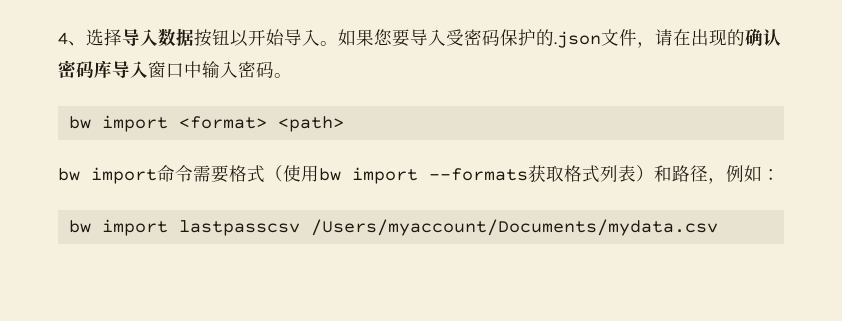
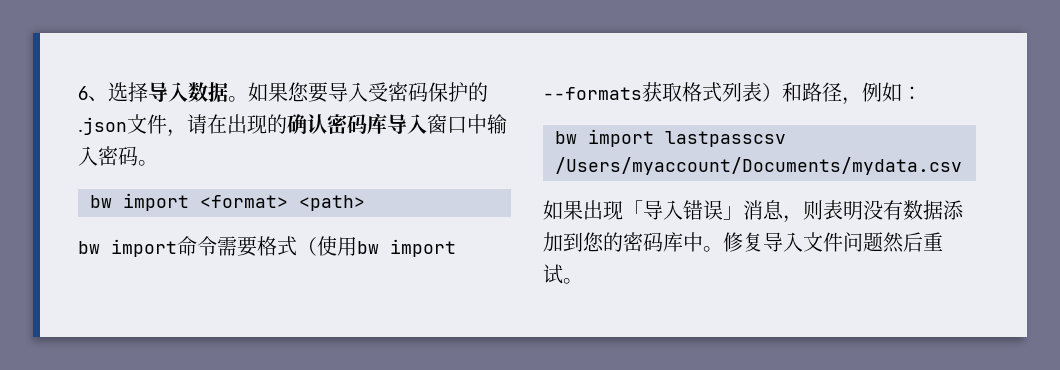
[58,32,68,44] 4 -> [78,86,88,100] 6
[194,29,320,47] 按钮以开始导入 -> (228, 92) none
(718, 227) none -> [543,200,964,223] [543,232,943,253] [543,264,583,284] // 如果出现「导入错误」消息，则表明没有数据添加到您的密码库中。修复导入文件问题然后重试。

